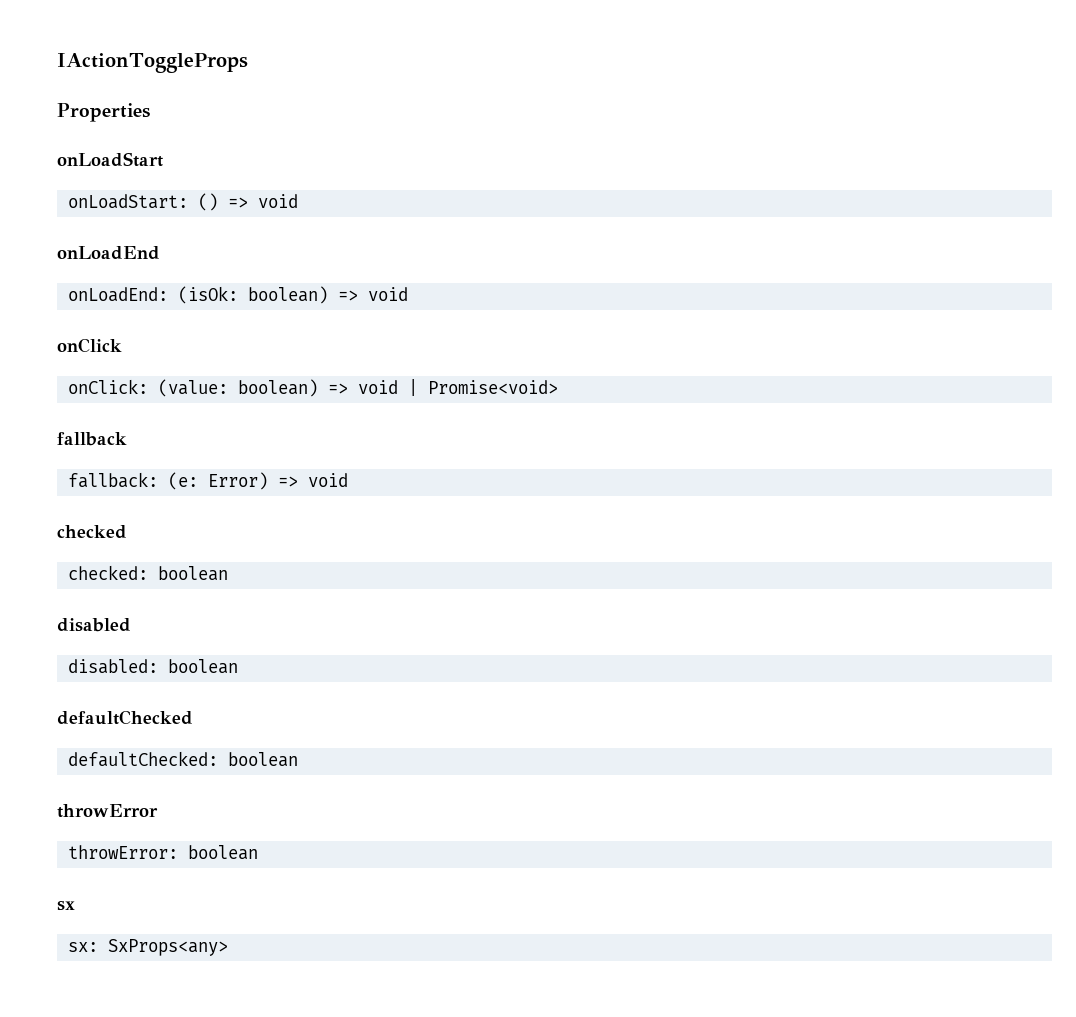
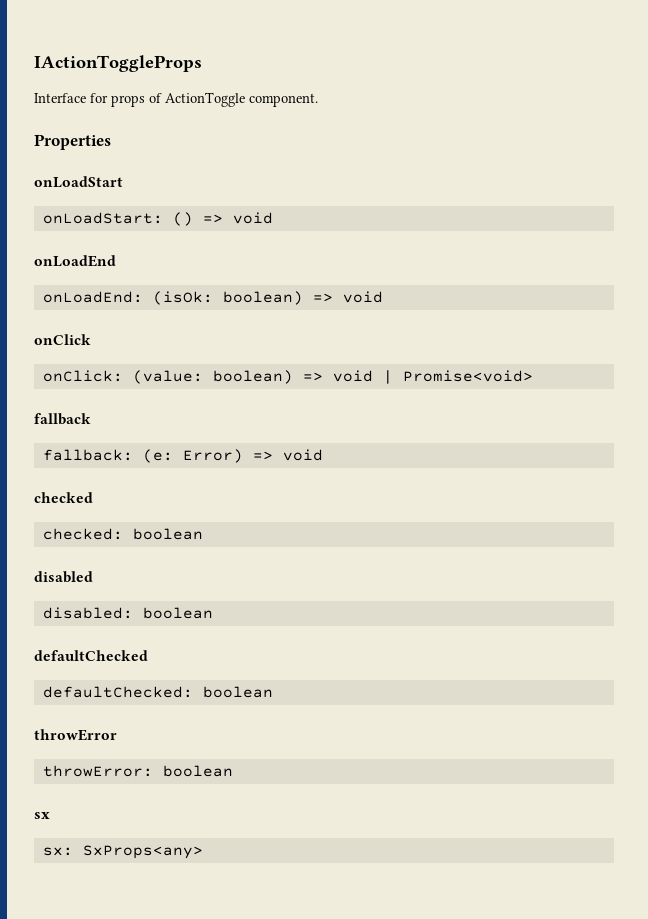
(248, 63) none -> [34,92,318,107] // Interface for props of ActionToggle component.

